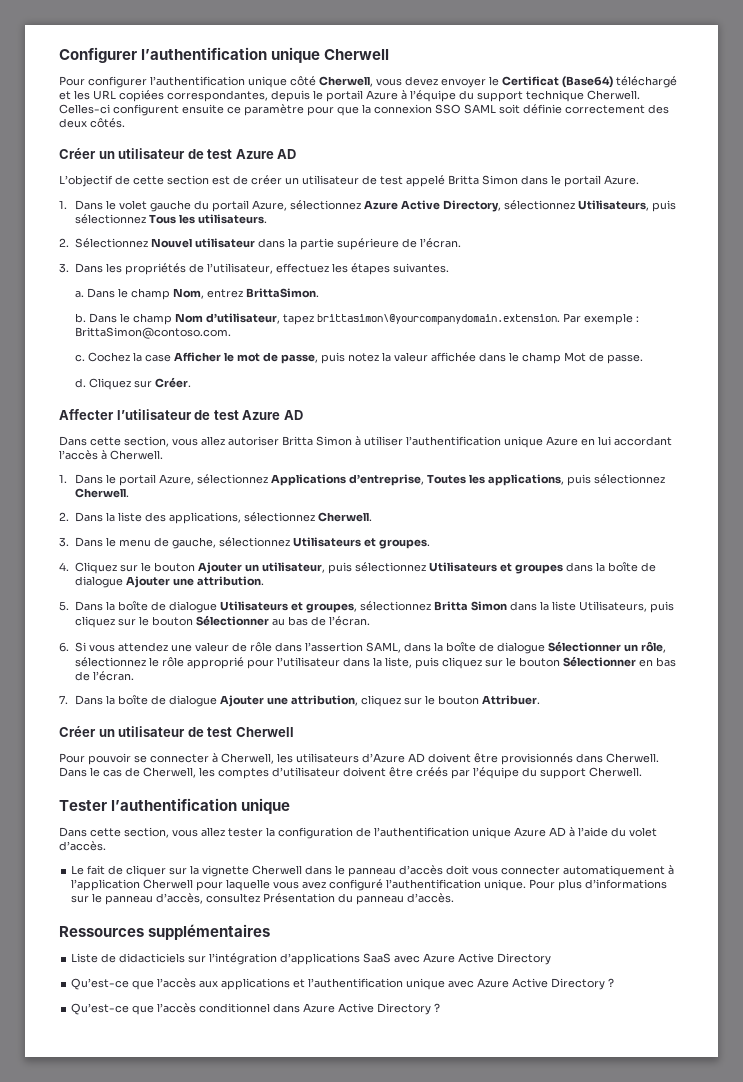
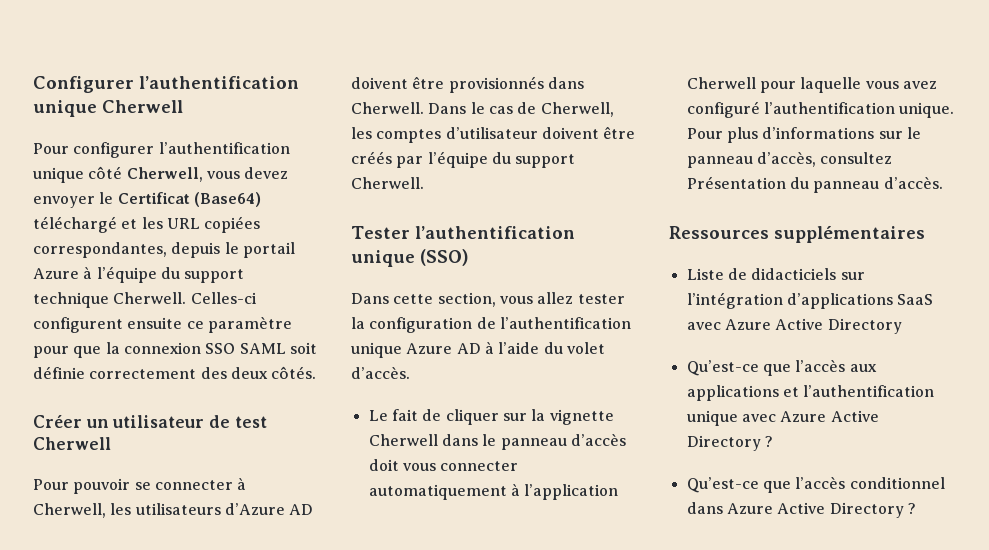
[59,148,297,159] [59,175,639,187] [59,200,676,212] [74,214,267,224] [59,238,461,250] [59,263,449,275] [74,288,319,300] [74,313,639,325] [74,327,231,339] [74,352,643,364] [74,377,191,390] [59,409,303,420] [59,436,672,448] [59,450,163,460] [59,474,665,486] [74,488,129,498] [59,512,372,524] [59,537,430,549] [59,562,656,574] [74,576,264,588] [59,601,674,613] [74,615,370,628] [59,641,666,654] [74,656,676,669] [74,671,134,681] [59,695,540,707] // Créer un utilisateur de test Azure AD // L’objectif de cette section est de créer un utilisateur de test appelé Britta Simon dans le portail Azure. // 1. Dans le volet gauche du portail Azure, sélectionnez Azure Active Directory, sélectionnez Utilisateurs, puis sélectionnez Tous les utilisateurs. // 2. Sélectionnez Nouvel utilisateur dans la partie supérieure de l’écran. // 3. Dans les propriétés de l’utilisateur, effectuez les étapes suivantes. // a. Dans le champ Nom, entrez BrittaSimon. // b. Dans le champ Nom d’utilisateur, tapez brittasimon\@yourcompanydomain.extension. Par exemple : BrittaSimon@contoso.com. // c. Cochez la case Afficher le mot de passe, puis notez la valeur affichée dans le champ Mot de passe. // d. Cliquez sur Créer. // Affecter l’utilisateur de test Azure AD // Dans cette section, vous allez autoriser Britta Simon à utiliser l’authentification unique Azure en lui accordant l’accès à Cherwell. // 1. Dans le portail Azure, sélectionnez Applications d’entreprise, Toutes les applications, puis sélectionnez Cherwell. // 2. Dans la liste des applications, sélectionnez Cherwell. // 3. Dans le menu de gauche, sélectionnez Utilisateurs et groupes. // 4. Cliquez sur le bouton Ajouter un utilisateur, puis sélectionnez Utilisateurs et groupes dans la boîte de dialogue Ajouter une attribution. // 5. Dans la boîte de dialogue Utilisateurs et groupes, sélectionnez Britta Simon dans la liste Utilisateurs, puis cliquez sur le bouton Sélectionner au bas de l’écran. // 6. Si vous attendez une valeur de rôle dans l’assertion SAML, dans la boîte de dialogue Sélectionner un rôle, sélectionnez le rôle approprié pour l’utilisateur dans la liste, puis cliquez sur le bouton Sélectionner en bas de l’écran. // 7. Dans la boîte de dialogue Ajouter une attribution, cliquez sur le bouton Attribuer. -> (317, 372) none
(291, 806) none -> [420,249,469,266] (SSO)

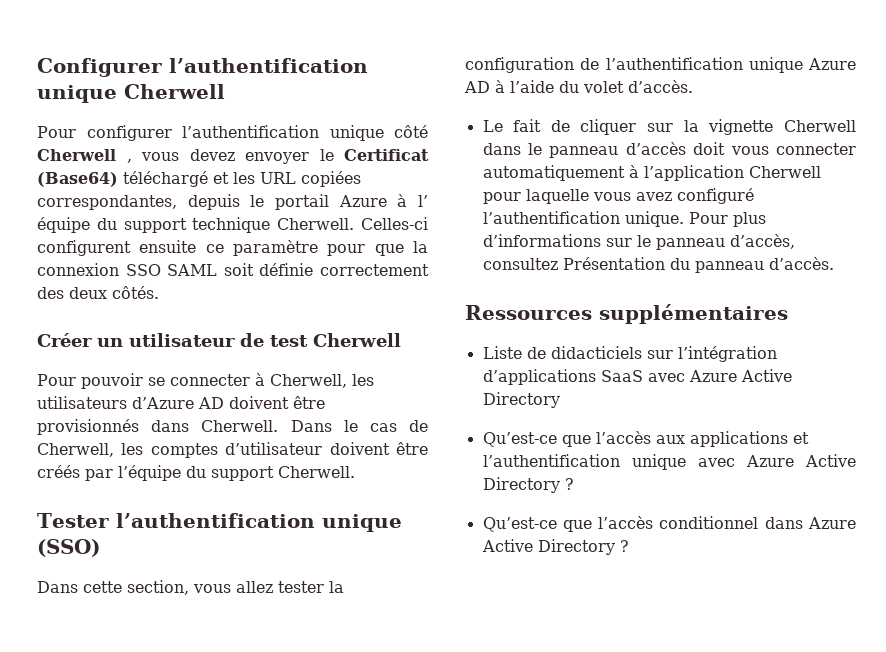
[126,167,203,182] Cherwell, -> [37,149,132,163] Cherwell ,
[96,266,157,283] l’équipe -> [418,195,429,207] [37,217,90,233] l’ équipe

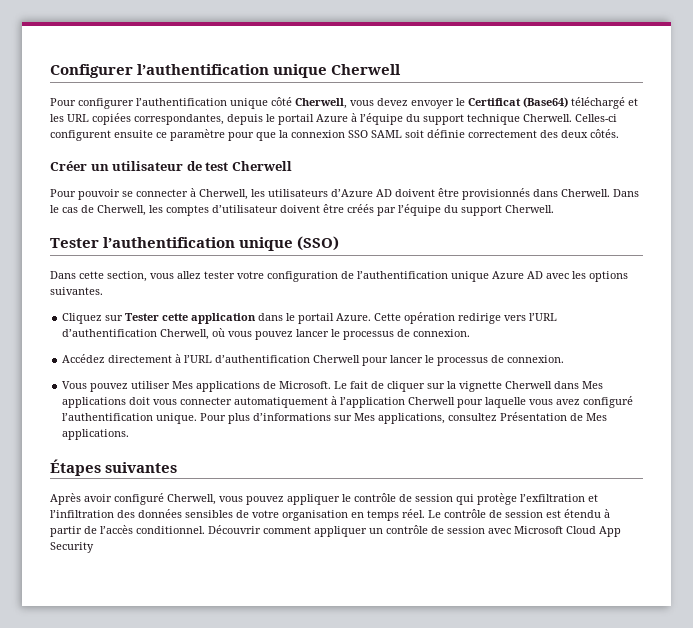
[37,149,132,163] Cherwell , -> [295,98,347,109] Cherwell,
[418,195,429,207] [37,217,90,233] l’ équipe -> [360,113,403,125] l’équipe
[329,581,344,593] la -> [237,271,264,279] votre
[495,80,693,93] à l’aide du volet d’accès. // -> [546,271,628,282] [50,287,103,295] [62,312,558,324] [62,328,471,340] [62,354,565,366] [62,381,332,392] avec les options suivantes. // Cliquez sur Tester cette application dans le portail Azure. Cette opération redirige vers l’URL d’authentification Cherwell, où vous pouvez lancer le processus de connexion. // Accédez directement à l’URL d’authentification Cherwell pour lancer le processus de connexion. // Vous pouvez utiliser Mes applications de Microsoft.
[528,142,686,158] le panneau d’accès -> [582,381,604,389] [62,397,127,408] Mes applications
[636,234,795,250] [482,257,834,273] [465,304,788,324] [482,346,777,362] [482,369,792,385] [482,392,560,408] [482,431,809,447] [482,454,856,470] [482,477,574,493] [482,516,856,532] [481,539,629,555] le panneau d’accès, consultez Présentation du panneau d’accès. // Ressources supplémentaires // Liste de didacticiels sur l’intégration d’applications SaaS avec Azure Active Directory // Qu’est-ce que l’accès aux applications et l’authentification unique avec Azure Active Directory ? // Qu’est-ce que l’accès conditionnel dans Azure Active Directory ? -> [354,412,608,424] [62,429,130,440] [50,459,178,476] [50,493,598,505] [50,509,610,521] [50,525,621,537] [50,542,94,553] Mes applications, consultez Présentation de Mes applications. // Étapes suivantes // Après avoir configuré Cherwell, vous pouvez appliquer le contrôle de session qui protège l’exfiltration et l’infiltration des données sensibles de votre organisation en temps réel. Le contrôle de session est étendu à partir de l’accès conditionnel. Découvrir comment appliquer un contrôle de session avec Microsoft Cloud App Security

